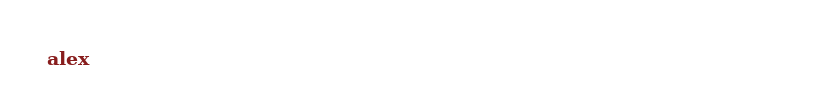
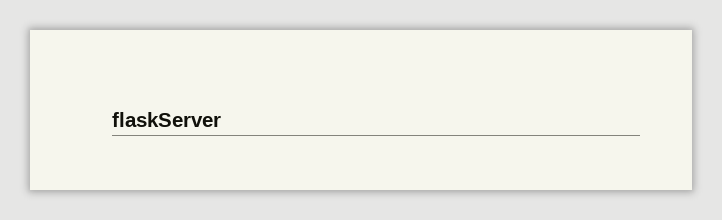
[47,51,90,65] alex -> [112,112,221,127] flaskServer

